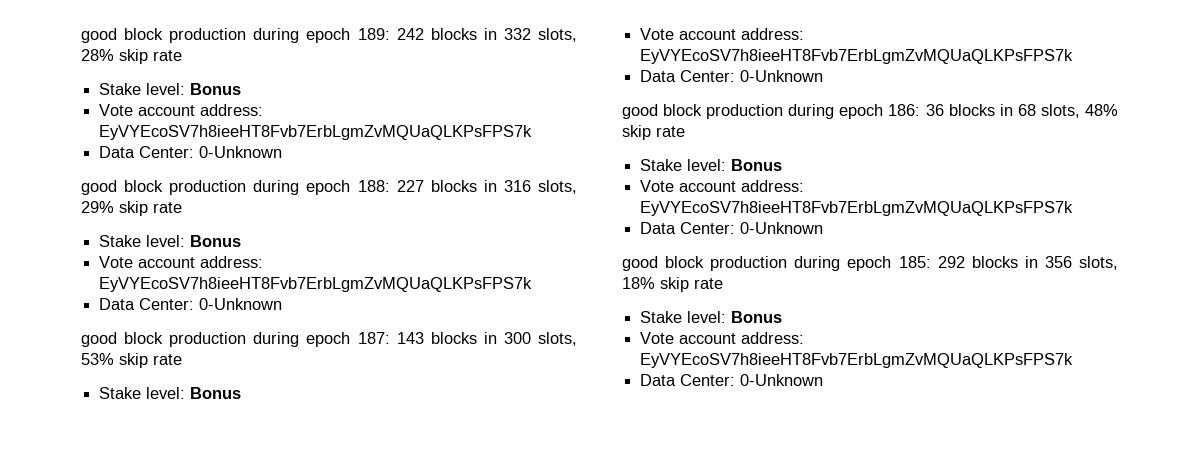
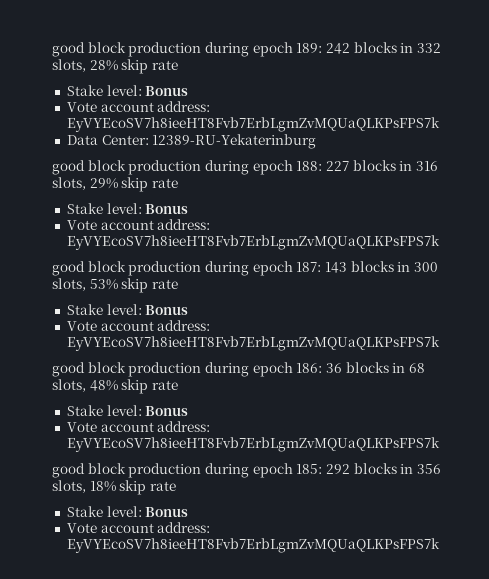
[199,146,283,158] 0-Unknown -> [152,134,317,149] 12389-RU-Yekaterinburg
[99,298,283,310] // Data Center: 0-Unknown -> (440, 242) none
[640,70,824,82] // Data Center: 0-Unknown -> (440, 343) none
[640,222,824,234] // Data Center: 0-Unknown -> (440, 444) none
[640,374,824,386] // Data Center: 0-Unknown -> (440, 545) none

